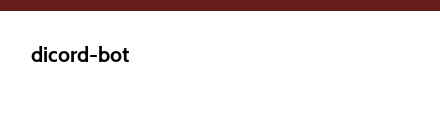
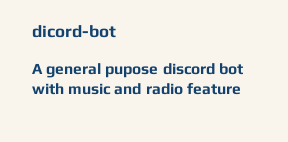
(129, 54) none -> [32,63,243,78] [32,83,241,95] // A general pupose discord bot with music and radio feature

